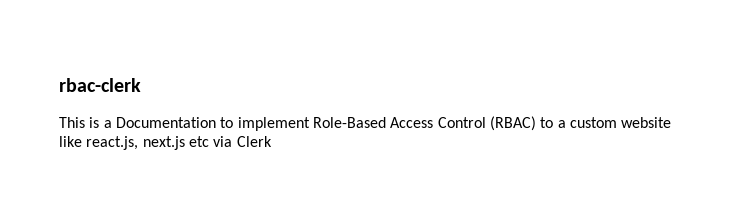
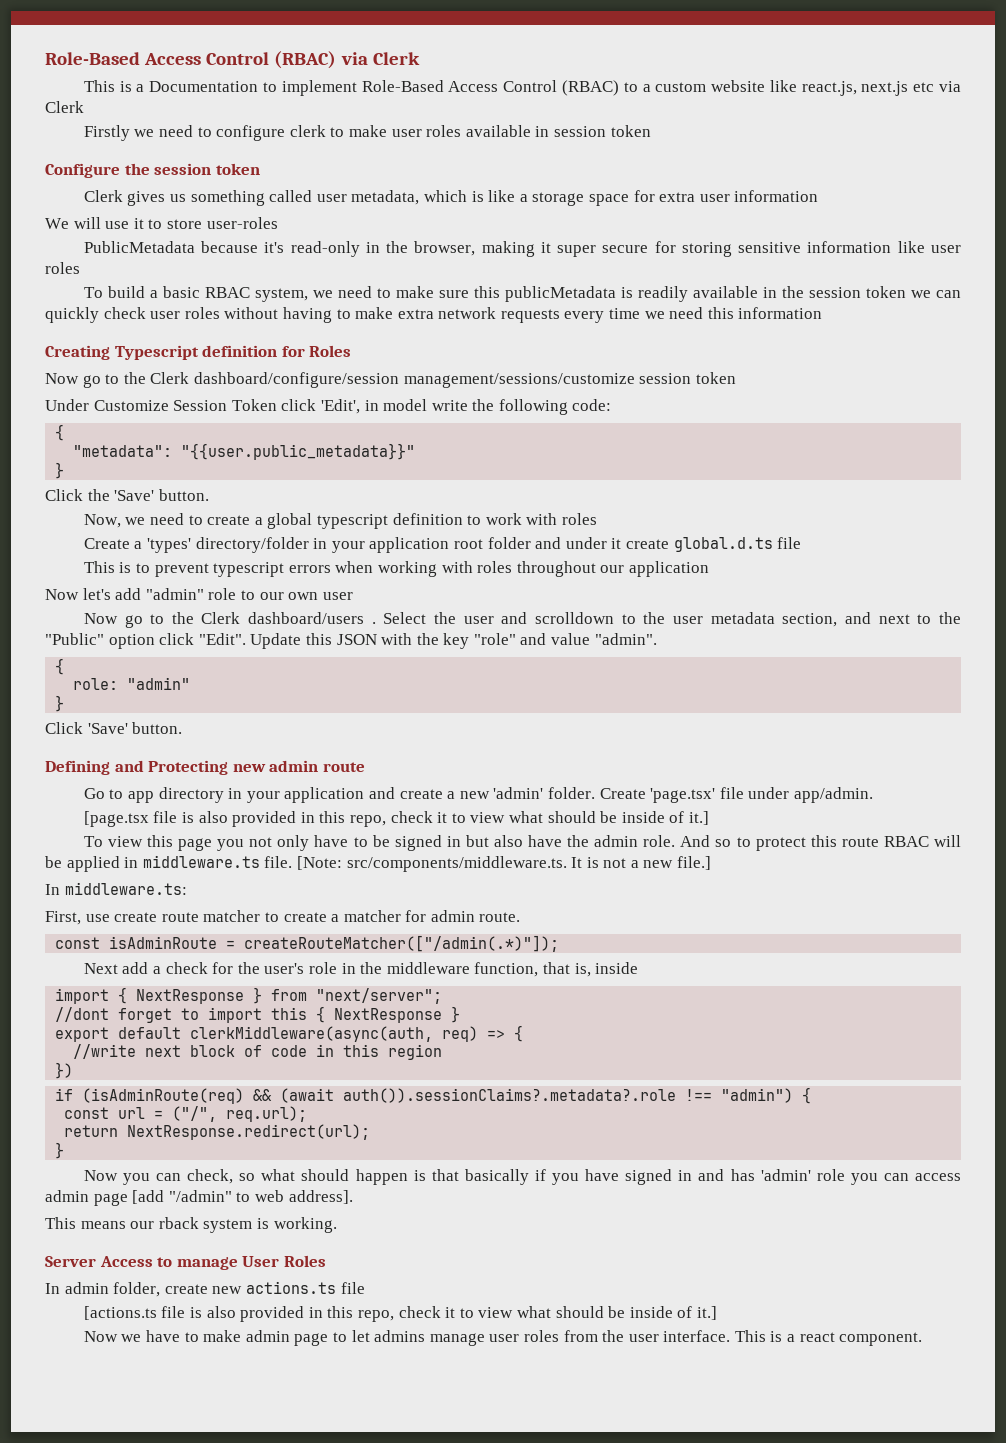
[59,78,141,92] rbac-clerk -> [45,51,420,69] Role-Based Access Control (RBAC) via Clerk
(272, 141) none -> [83,125,651,141] [45,163,260,178] [83,190,819,206] [45,217,278,229] [83,241,961,257] [45,262,80,274] [83,286,962,302] [45,307,823,323] [45,345,352,360] [45,372,736,388] [45,399,612,415] [55,424,65,441] [73,443,416,460] [55,462,65,479] [45,489,209,501] [83,513,597,529] [83,537,802,553] [83,561,709,577] [45,588,353,600] [83,612,961,628] [45,633,657,649] [55,658,65,675] [73,677,191,690] [55,695,65,712] [45,722,183,734] [45,760,365,775] [83,787,873,803] [83,811,709,827] [83,835,962,851] [45,855,712,872] [45,882,187,895] [45,910,521,925] [55,935,560,952] [83,962,639,977] [55,987,443,1004] [55,1006,461,1023] [55,1025,524,1042] [73,1044,443,1060] [55,1062,74,1079] [55,1087,812,1104] [64,1106,308,1122] [64,1124,371,1140] [55,1142,65,1159] [83,1169,962,1185] [45,1190,353,1206] [45,1217,337,1233] [45,1255,326,1270] [45,1281,365,1297] [83,1306,717,1322] [83,1330,923,1346] // Firstly we need to configure clerk to make user roles available in session token // Configure the session token // Clerk gives us something called user metadata, which is like a storage space for extra user information // We will use it to store user-roles // PublicMetadata because it's read-only in the browser, making it super secure for storing sensitive information like user roles // To build a basic RBAC system, we need to make sure this publicMetadata is readily available in the session token we can quickly check user roles without having to make extra network requests every time we need this information // Creating Typescript definition for Roles // Now go to the Clerk dashboard/configure/session management/sessions/customize session token // Under Customize Session Token click 'Edit', in model write the following code: // { // "metadata": "{{user.public_metadata}}" // } // Click the 'Save' button. // Now, we need to create a global typescript definition to work with roles // Create a 'types' directory/folder in your application root folder and under it create global.d.ts file // This is to prevent typescript errors when working with roles throughout our application // Now let's add "admin" role to our own user // Now go to the Clerk dashboard/users . Select the user and scrolldown to the user metadata section, and next to the "Public" option click "Edit". Update this JSON with the key "role" and value "admin". // { // role: "admin" // } // Click 'Save' button. // Defining and Protecting new admin route // Go to app directory in your application and create a new 'admin' folder. Create 'page.tsx' file under app/admin. // [page.tsx file is also provided in this repo, check it to view what should be inside of it.] // To view this page you not only have to be signed in but also have the admin role. And so to protect this route RBAC will be applied in middleware.ts file. [Note: src/components/middleware.ts. It is not a new file.] // In middleware.ts: // First, use create route matcher to create a matcher for admin route. // const isAdminRoute = createRouteMatcher(["/admin(.*)"]); // Next add a check for the user's role in the middleware function, that is, inside // import { NextResponse } from "next/server"; // //dont forget to import this { NextResponse } // export default clerkMiddleware(async(auth, req) => { // //write next block of code in this region // }) // if (isAdminRoute(req) && (await auth()).sessionClaims?.metadata?.role !== "admin") { // const url = ("/", req.url); // return NextResponse.redirect(url); // } // Now you can check, so what should happen is that basically if you have signed in and has 'admin' role you can access admin page [add "/admin" to web address]. // This means our rback system is working. // Server Access to manage User Roles // In admin folder, create new actions.ts file // [actions.ts file is also provided in this repo, check it to view what should be inside of it.] // Now we have to make admin page to let admins manage user roles from the user interface. This is a react component.

